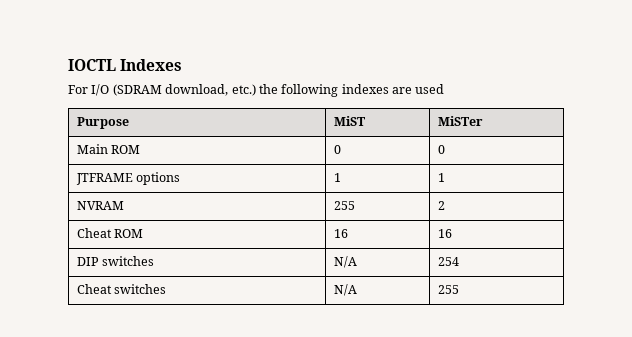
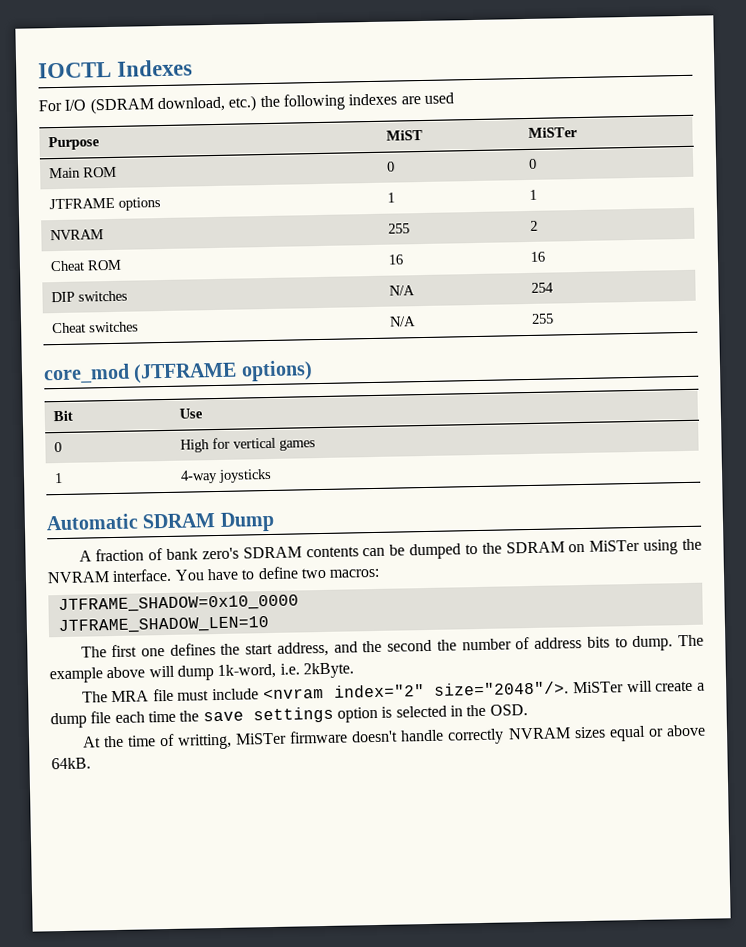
(460, 289) none -> [43,360,313,385] [52,410,73,422] [178,408,203,419] [53,441,62,453] [179,437,316,453] [53,472,63,484] [179,468,272,484] [46,511,275,532] [78,538,702,562] [47,566,380,584] [57,594,299,614] [57,616,269,635] [80,634,704,658] [49,662,354,684] [81,680,705,703] [50,704,528,729] [81,724,706,750] [51,757,91,770] // core_mod (JTFRAME options) // Bit | Use // 0 | High for vertical games // 1 | 4-way joysticks // Automatic SDRAM Dump // A fraction of bank zero's SDRAM contents can be dumped to the SDRAM on MiSTer using the NVRAM interface. You have to define two macros: // JTFRAME_SHADOW=0x10_0000 // JTFRAME_SHADOW_LEN=10 // The first one defines the start address, and the second the number of address bits to dump. The example above will dump 1k-word, i.e. 2kByte. // The MRA file must include <nvram index="2" size="2048"/>. MiSTer will create a dump file each time the save settings option is selected in the OSD. // At the time of writting, MiSTer firmware doesn't handle correctly NVRAM sizes equal or above 64kB.

